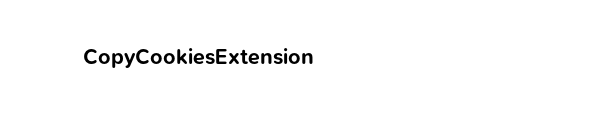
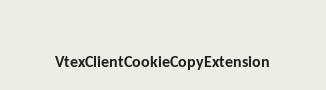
[83,48,314,68] CopyCookiesExtension -> [55,56,270,70] VtexClientCookieCopyExtension

